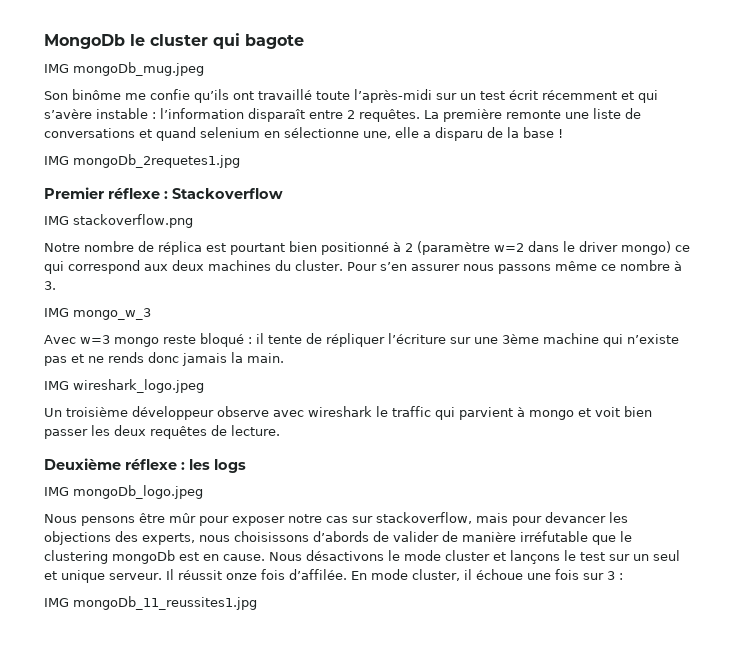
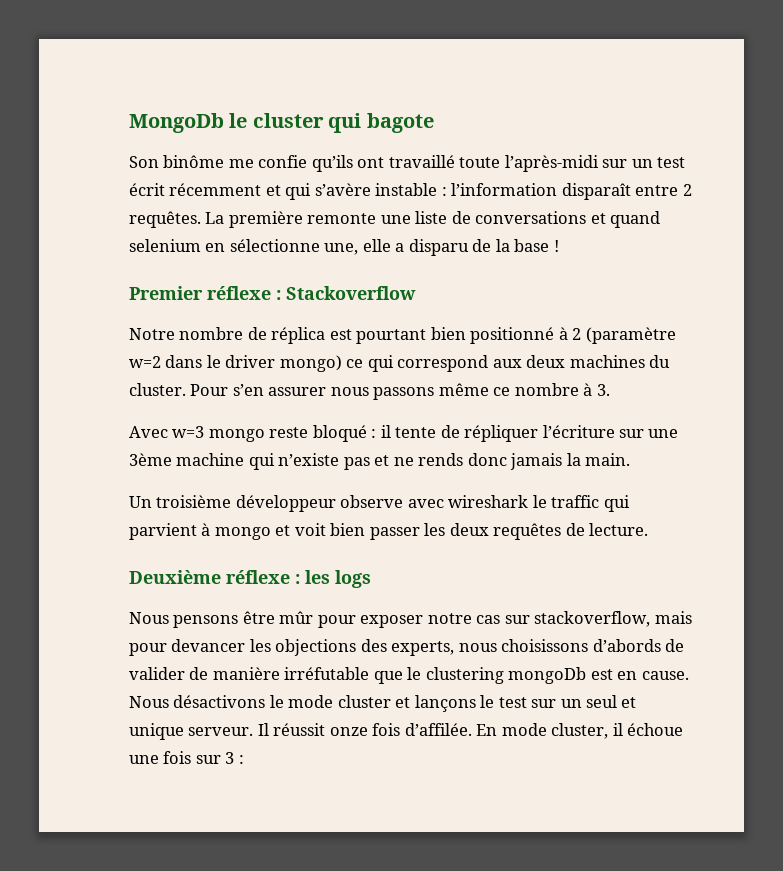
[44,62,204,76] // IMG mongoDb_mug.jpeg -> (434, 123) none
[44,154,240,168] // IMG mongoDb_2requetes1.jpg -> (559, 246) none
[44,214,193,228] // IMG stackoverflow.png -> (416, 293) none
[44,308,151,320] // IMG mongo_w_3 -> (610, 390) none
[44,379,204,393] // IMG wireshark_logo.jpeg -> (631, 459) none
[44,485,203,499] // IMG mongoDb_logo.jpeg -> (371, 579) none
[44,596,257,610] // IMG mongoDb_11_reussites1.jpg -> (244, 759) none

